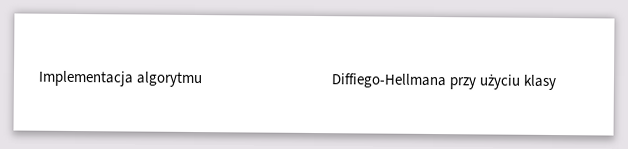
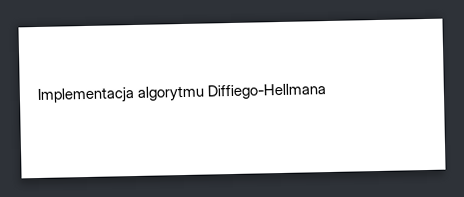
[449,74,558,91] przy użyciu klasy -> (327, 91) none

